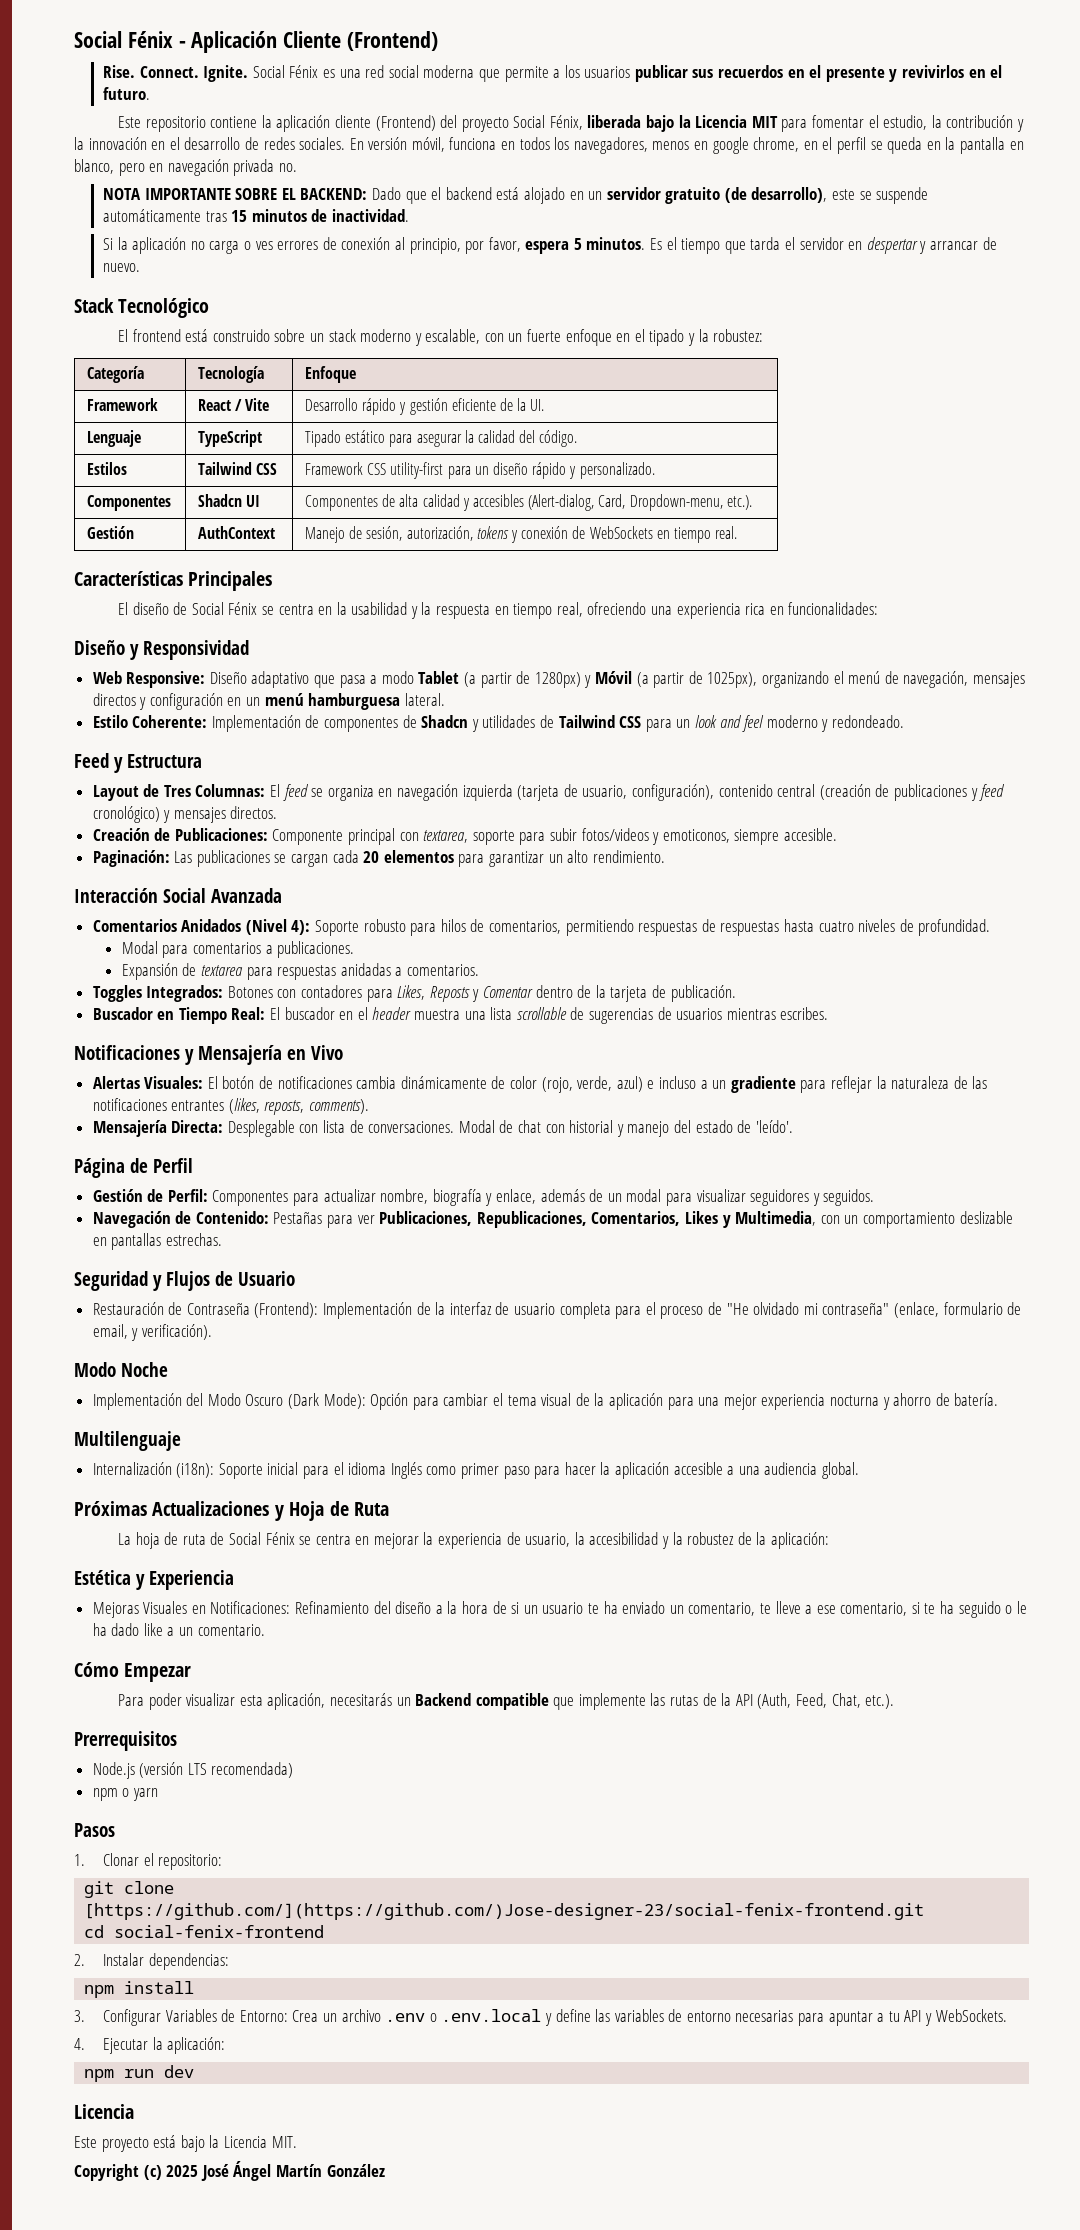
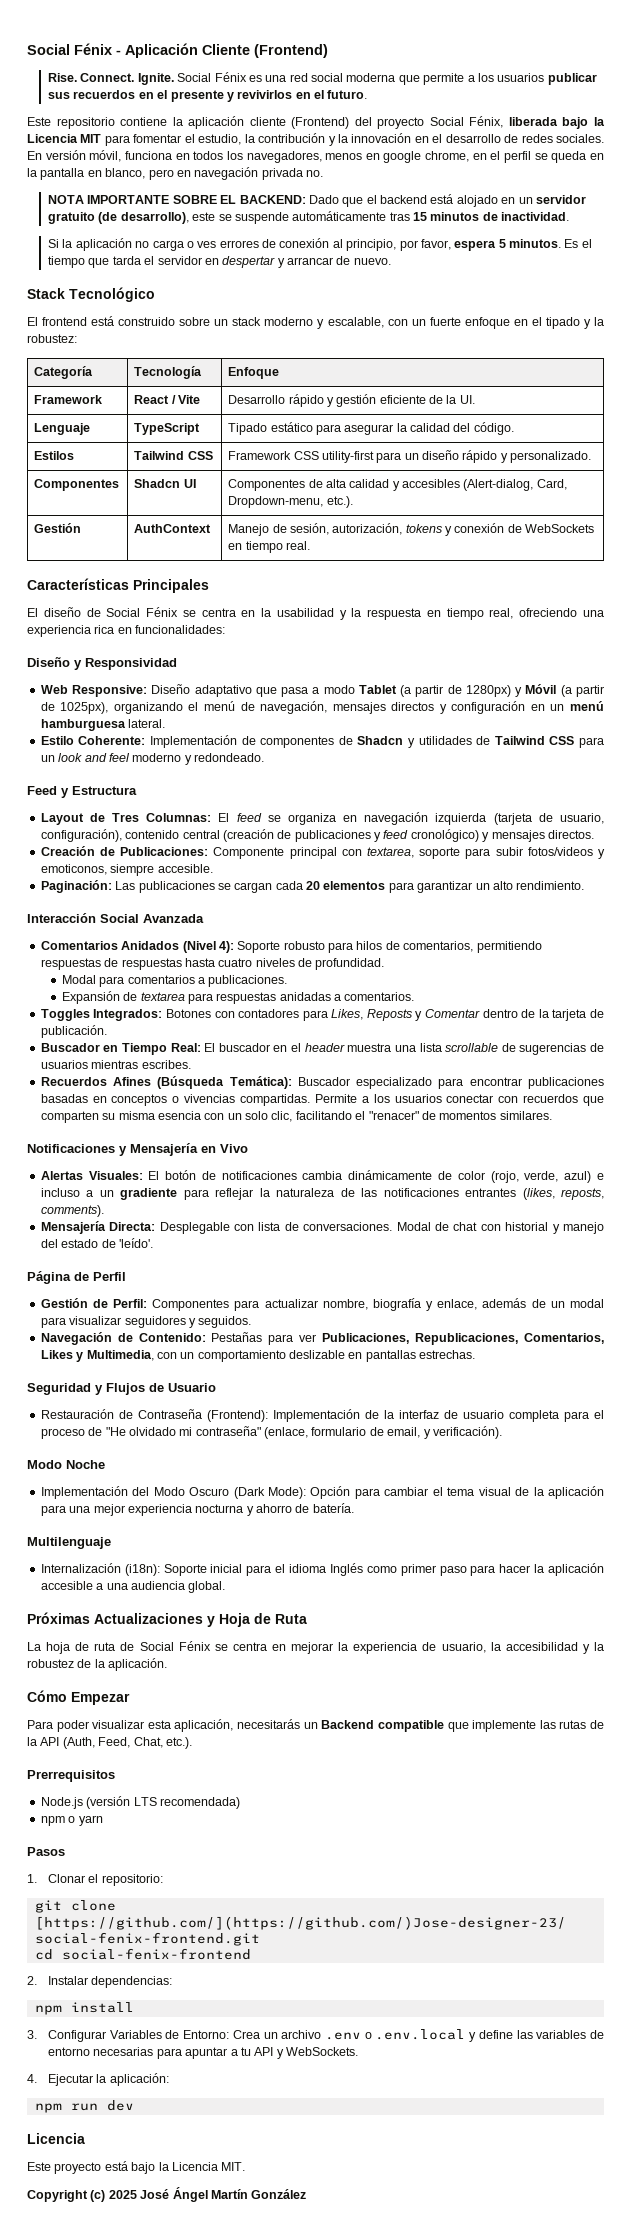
(829, 1013) none -> [40,1076,604,1089] [40,1094,605,1106] [40,1111,552,1123] // Recuerdos Afines (Búsqueda Temática): Buscador especializado para encontrar publicaciones basadas en conceptos o vivencias compartidas. Permite a los usuarios conectar con recuerdos que comparten su misma esencia con un solo clic, facilitando el "renacer" de momentos similares.
[770,1532,829,1549] [74,1570,234,1590] [92,1601,1027,1618] [92,1623,265,1636] aplicación: // Estética y Experiencia // Mejoras Visuales en Notificaciones: Refinamiento del diseño a la hora de si un usuario te ha enviado un comentario, te lleve a ese comentario, si te ha seguido o le ha dado like a un comentario. -> [108,1658,168,1671] aplicación.

